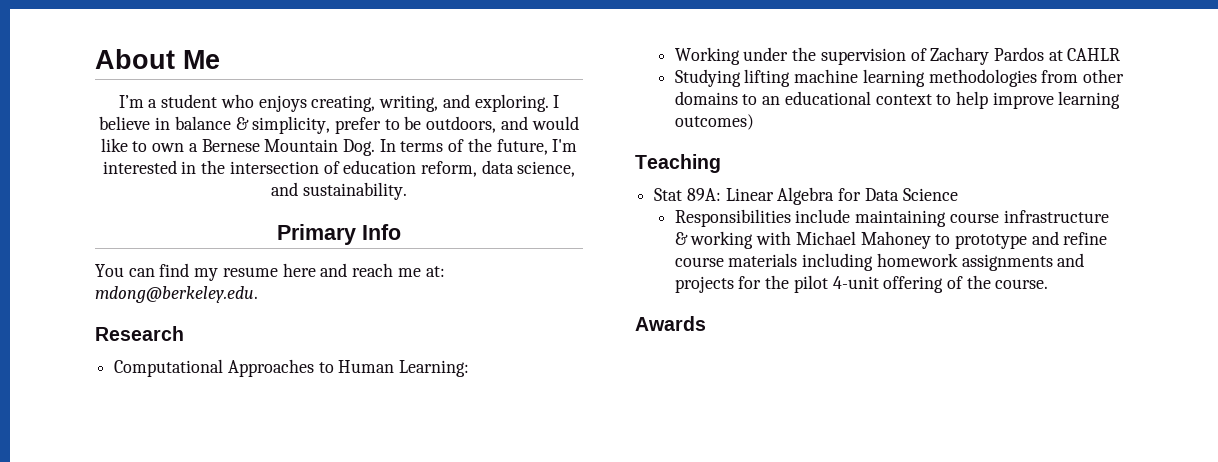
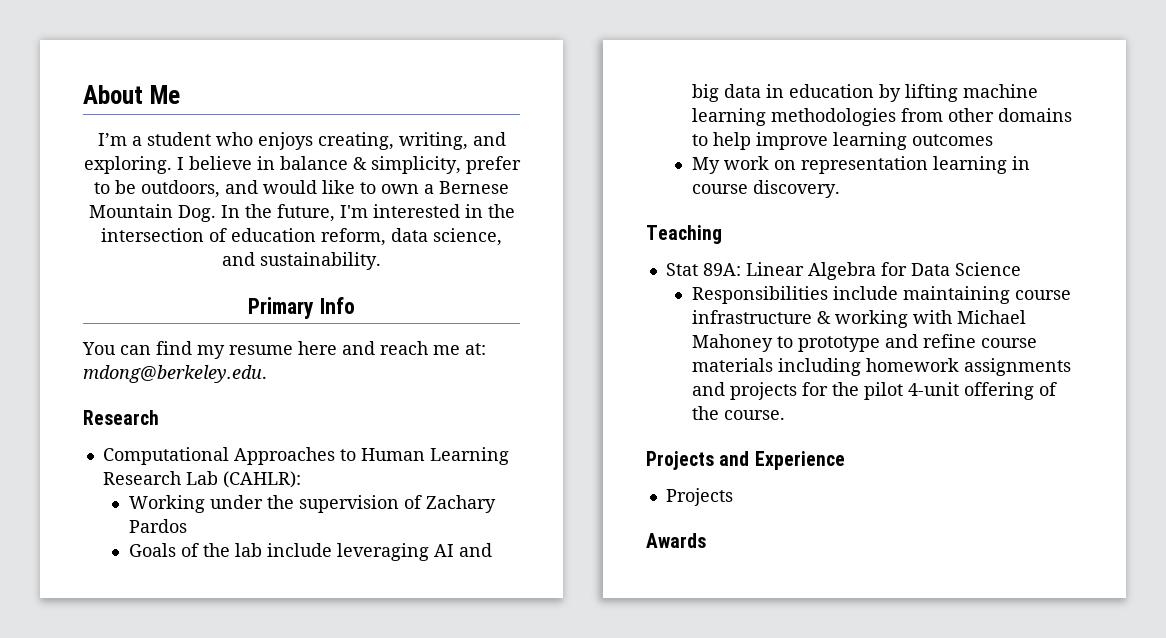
[400,139,465,152] terms of -> (240, 211) none
[399,360,470,377] Learning: -> [429,447,509,465] [102,471,301,488] Learning Research Lab (CAHLR):
[1048,48,1121,61] [674,69,741,87] at CAHLR // Studying -> [128,543,492,561] [691,84,901,102] // Goals of the lab include leveraging AI and big data in education by
[762,91,1121,109] [674,114,754,130] an educational context to help improve learning outcomes) -> [712,132,993,150] [691,156,1030,174] [691,180,840,198] help improve learning outcomes // My work on representation learning in course discovery.
(1049, 284) none -> [646,451,845,470] [665,488,733,506] // Projects and Experience // Projects

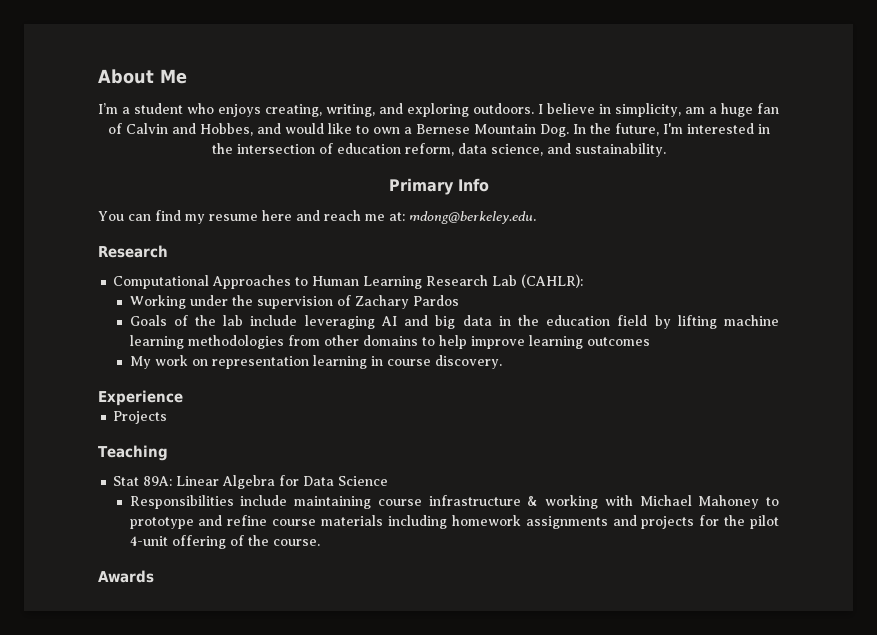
[83,156,172,174] exploring. -> [407,103,534,117] exploring outdoors.
[279,156,521,174] [94,180,220,198] balance & simplicity, prefer to be outdoors, -> [615,103,779,117] [107,123,253,136] simplicity, am a huge fan of Calvin and Hobbes,
[788,84,874,98] education -> [517,315,648,326] the education field
(840, 189) none -> [98,390,183,406] [113,411,168,424] // Experience // Projects
[646,451,845,470] [665,488,733,506] // Projects and Experience // Projects -> (320, 542) none

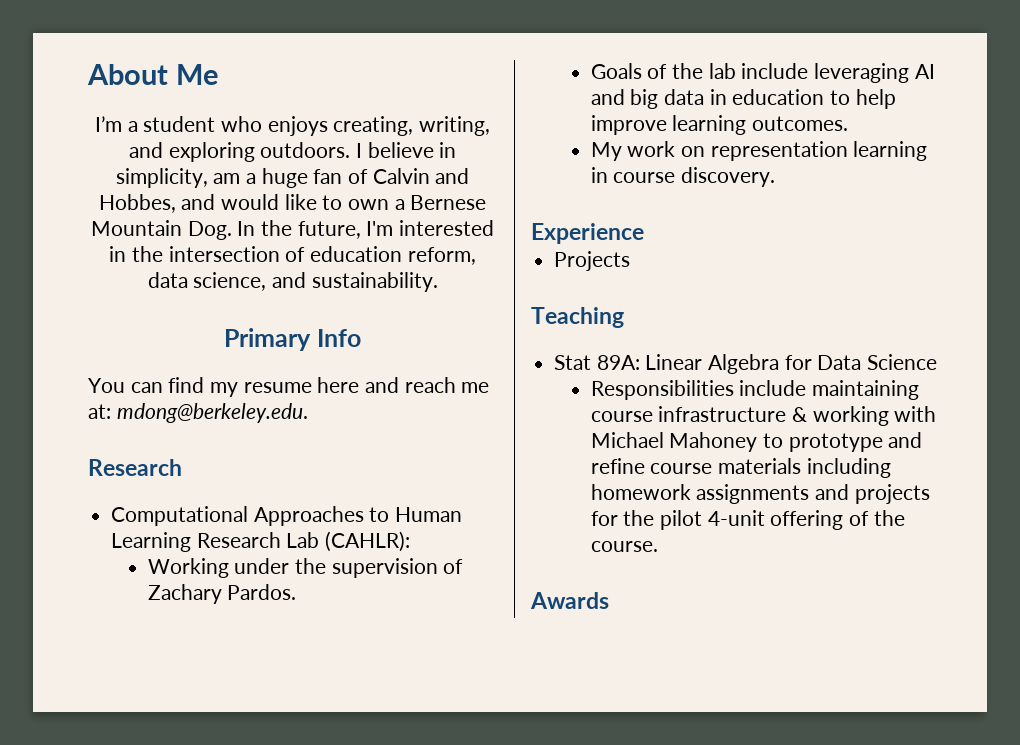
[412,295,459,306] Pardos -> [227,584,297,600] Pardos.
[517,315,780,329] [129,335,418,349] the education field by lifting machine learning methodologies from other domains -> [732,89,825,105] education
[586,337,650,346] outcomes -> [751,116,848,131] outcomes.

